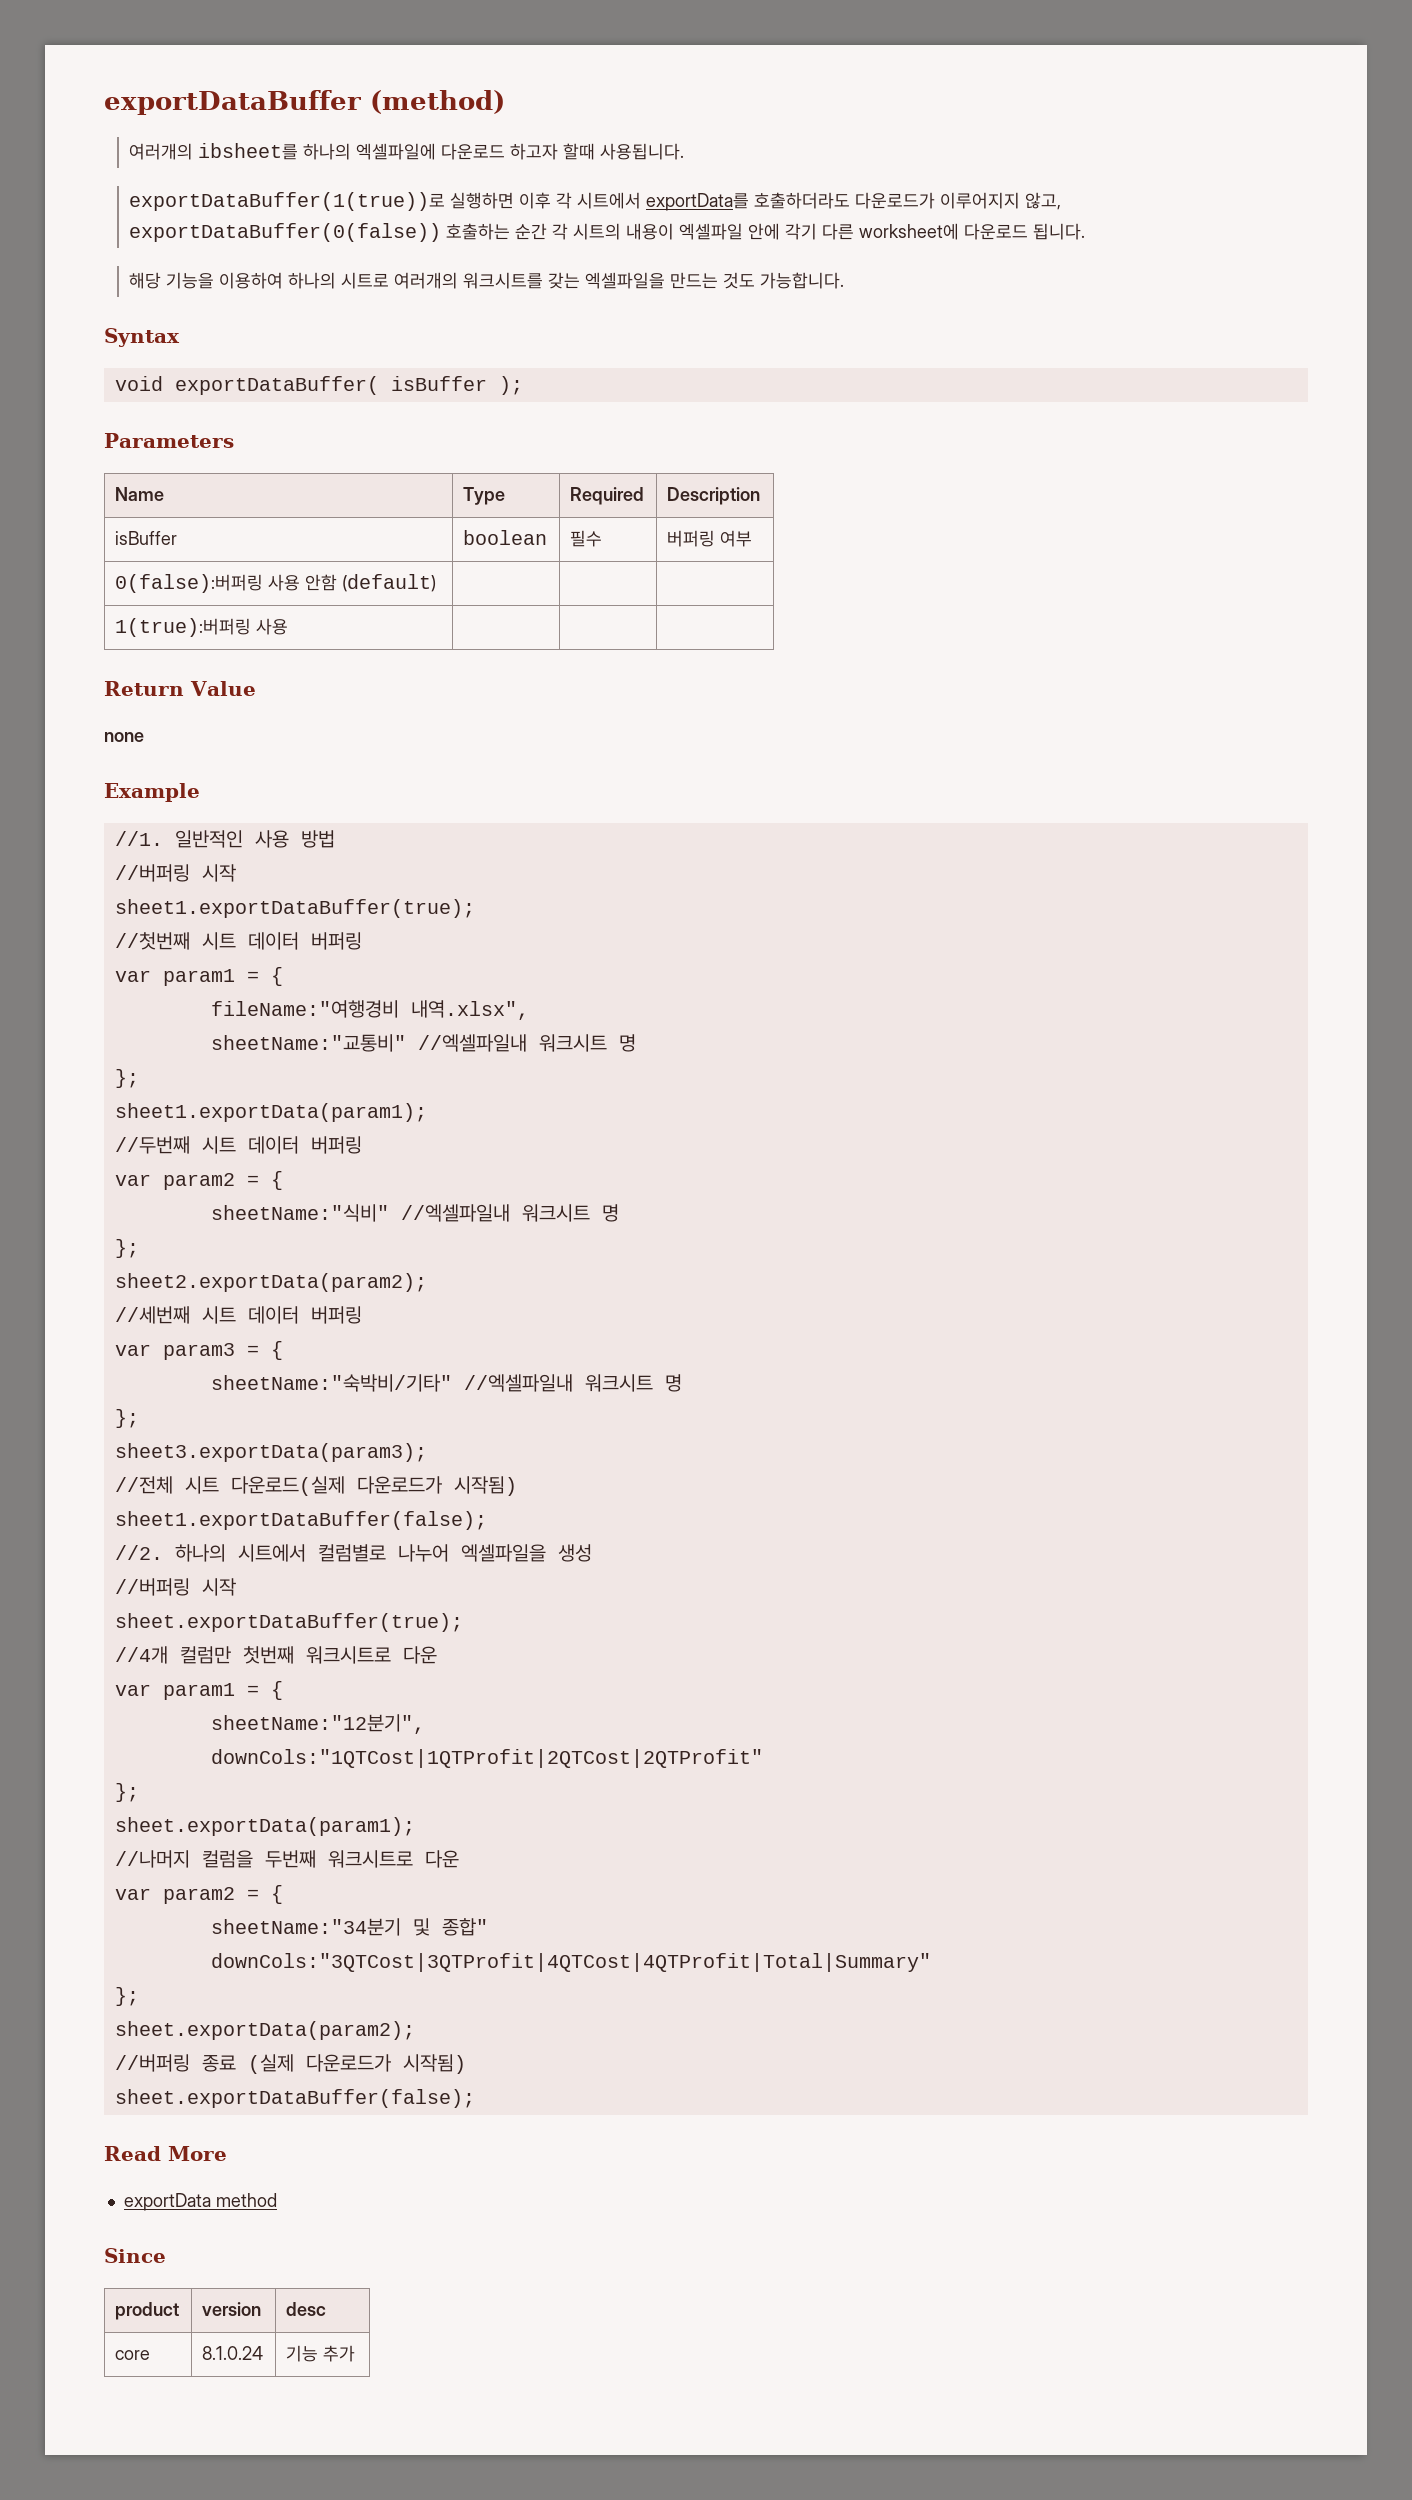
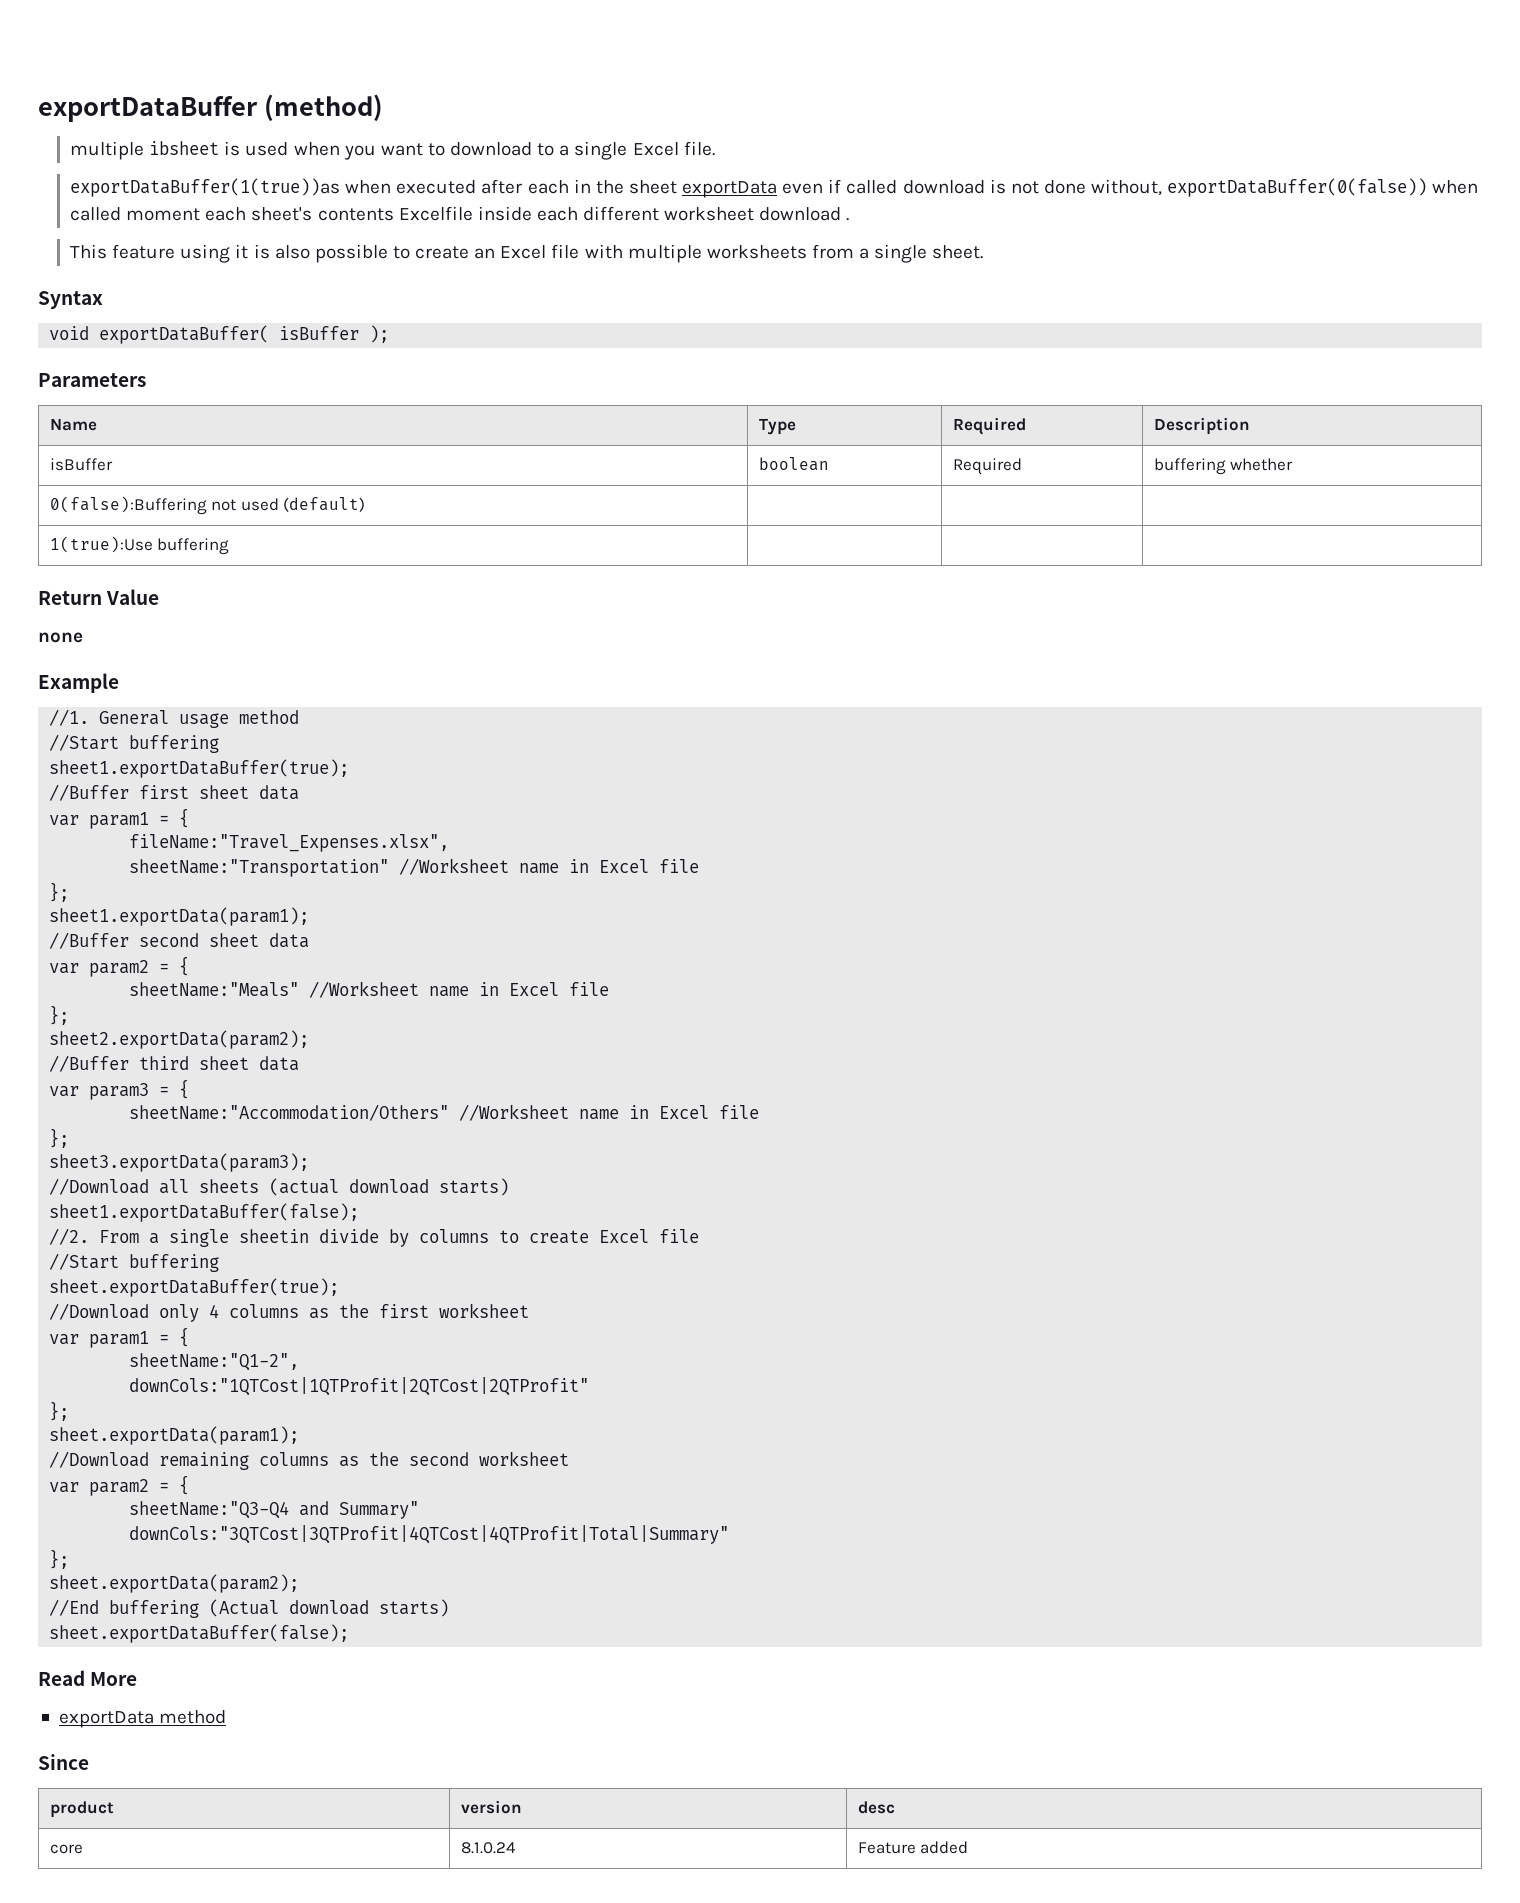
[129,143,685,160] [129,192,1062,211] [129,223,1086,242] [129,272,845,289] 여러개의 ibsheet를 하나의 엑셀파일에 다운로드 하고자 할때 사용됩니다. // exportDataBuffer(1(true))로 실행하면 이후 각 시트에서 exportData를 호출하더라도 다운로드가 이루어지지 않고, exportDataBuffer(0(false)) 호출하는 순간 각 시트의 내용이 엑셀파일 안에 각기 다른 worksheet에 다운로드 됩니다. // 해당 기능을 이용하여 하나의 시트로 여러개의 워크시트를 갖는 엑셀파일을 만드는 것도 가능합니다. -> [69,141,715,160] [69,178,1479,198] [69,206,850,221] [69,244,984,263] multiple ibsheet is used when you want to download to a single Excel file. // exportDataBuffer(1(true))as when executed after each in the sheet exportData even if called download is not done without, exportDataBuffer(0(false)) when called moment each sheet's contents Excelfile inside each different worksheet download . // This feature using it is also possible to create an Excel file with multiple worksheets from a single sheet.
[570,530,603,547] [667,530,753,547] [115,574,338,593] 필수 | 버퍼링 여부 // 0(false):버퍼링 사용 안함 -> [952,458,1022,475] [1153,458,1294,475] [49,496,279,515] Required | buffering whether // 0(false):Buffering not used
[115,618,289,637] 1(true):버퍼링 사용 -> [49,536,230,555] 1(true):Use buffering
[174,830,335,848] [114,864,236,882] [114,899,475,918] [114,932,362,950] [114,967,283,986] [210,1000,529,1020] [210,1034,636,1052] [114,1069,139,1088] [114,1103,427,1122] [114,1136,362,1154] [114,1171,283,1190] [210,1204,619,1222] [114,1239,139,1258] [114,1273,427,1292] [114,1306,362,1324] [114,1341,283,1360] [210,1374,682,1392] [114,1409,139,1428] [114,1443,427,1462] [114,1476,517,1496] [114,1511,487,1530] [114,1544,592,1562] [114,1578,236,1596] [114,1613,463,1632] [114,1646,437,1664] [114,1681,283,1700] [210,1714,425,1734] 일반적인 사용 방법 // //버퍼링 시작 // sheet1.exportDataBuffer(true); // //첫번째 시트 데이터 버퍼링 // var param1 = { // fileName:"여행경비 내역.xlsx", // sheetName:"교통비" //엑셀파일내 워크시트 명 // }; // sheet1.exportData(param1); // //두번째 시트 데이터 버퍼링 // var param2 = { // sheetName:"식비" //엑셀파일내 워크시트 명 // }; // sheet2.exportData(param2); // //세번째 시트 데이터 버퍼링 // var param3 = { // sheetName:"숙박비/기타" //엑셀파일내 워크시트 명 // }; // sheet3.exportData(param3); // //전체 시트 다운로드(실제 다운로드가 시작됨) // sheet1.exportDataBuffer(false); // //2. 하나의 시트에서 컬럼별로 나누어 엑셀파일을 생성 // //버퍼링 시작 // sheet.exportDataBuffer(true); // //4개 컬럼만 첫번째 워크시트로 다운 // var param1 = { // sheetName:"12분기", -> [99,710,300,728] [49,734,220,753] [49,759,350,778] [49,784,300,801] [49,808,190,829] [129,834,450,852] [129,858,700,877] [49,882,70,902] [49,907,310,926] [49,932,310,949] [49,956,190,977] [129,981,610,998] [49,1005,70,1025] [49,1030,310,1049] [49,1055,300,1072] [49,1079,190,1100] [129,1104,760,1121] [49,1128,70,1148] [49,1153,310,1172] [49,1178,510,1196] [49,1203,360,1222] [49,1228,700,1247] [49,1253,220,1272] [49,1278,340,1297] [49,1303,530,1322] [49,1327,190,1348] [129,1353,300,1371] General usage method // //Start buffering // sheet1.exportDataBuffer(true); // //Buffer first sheet data // var param1 = { // fileName:"Travel_Expenses.xlsx", // sheetName:"Transportation" //Worksheet name in Excel file // }; // sheet1.exportData(param1); // //Buffer second sheet data // var param2 = { // sheetName:"Meals" //Worksheet name in Excel file // }; // sheet2.exportData(param2); // //Buffer third sheet data // var param3 = { // sheetName:"Accommodation/Others" //Worksheet name in Excel file // }; // sheet3.exportData(param3); // //Download all sheets (actual download starts) // sheet1.exportDataBuffer(false); // //2. From a single sheetin divide by columns to create Excel file // //Start buffering // sheet.exportDataBuffer(true); // //Download only 4 columns as the first worksheet // var param1 = { // sheetName:"Q1-2",
[114,1850,459,1868] [114,1885,283,1904] [210,1918,488,1936] //나머지 컬럼을 두번째 워크시트로 다운 // var param2 = { // sheetName:"34분기 및 종합" -> [49,1451,570,1470] [49,1475,190,1496] [129,1501,420,1519] //Download remaining columns as the second worksheet // var param2 = { // sheetName:"Q3-Q4 and Summary"
[114,2054,466,2074] //버퍼링 종료 (실제 다운로드가 시작됨) -> [49,1599,450,1618] //End buffering (Actual download starts)
[286,2345,356,2362] 기능 추가 -> [857,1841,969,1854] Feature added

